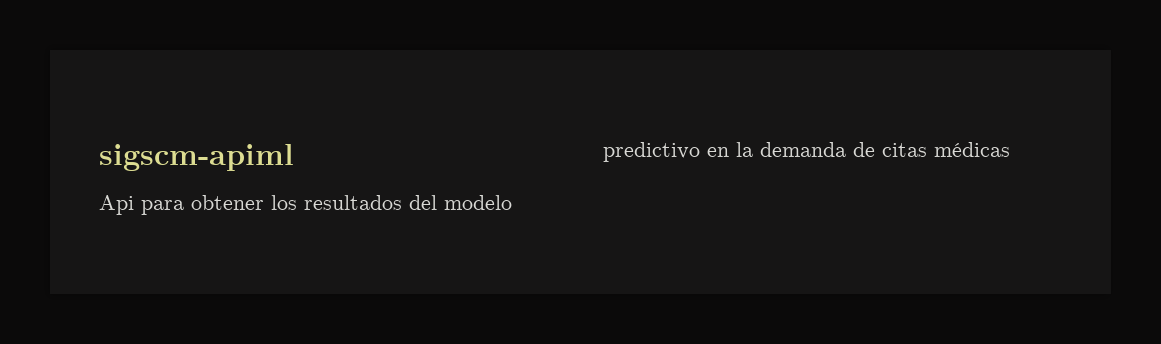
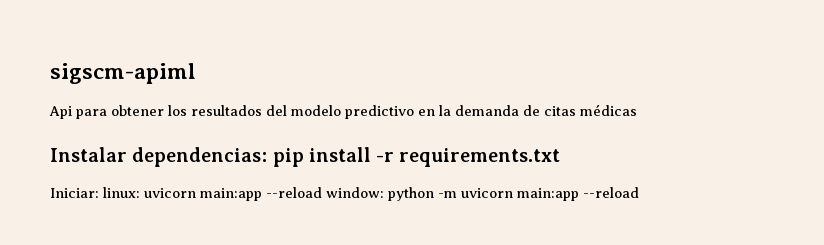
(1010, 149) none -> [50,147,561,167] [50,187,639,201] // Instalar dependencias: pip install -r requirements.txt // Iniciar: linux: uvicorn main:app --reload window: python -m uvicorn main:app --reload

